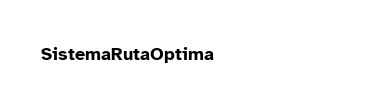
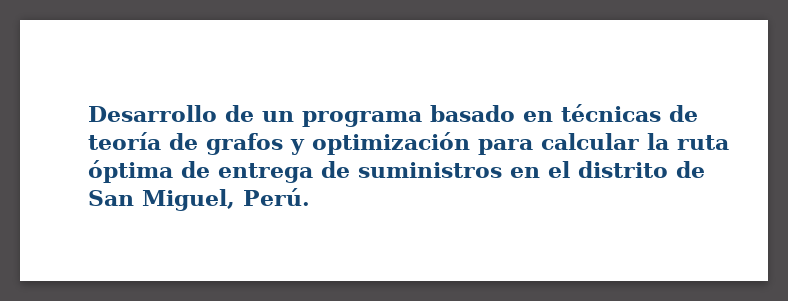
[41,47,214,63] SistemaRutaOptima -> [88,104,698,127] [88,132,729,155] [88,160,705,183] [88,188,310,211] Desarrollo de un programa basado en técnicas de teoría de grafos y optimización para calcular la ruta óptima de entrega de suministros en el distrito de San Miguel, Perú.

